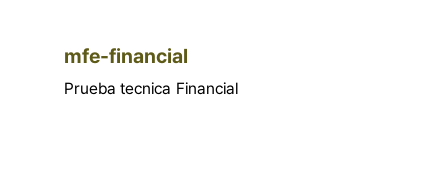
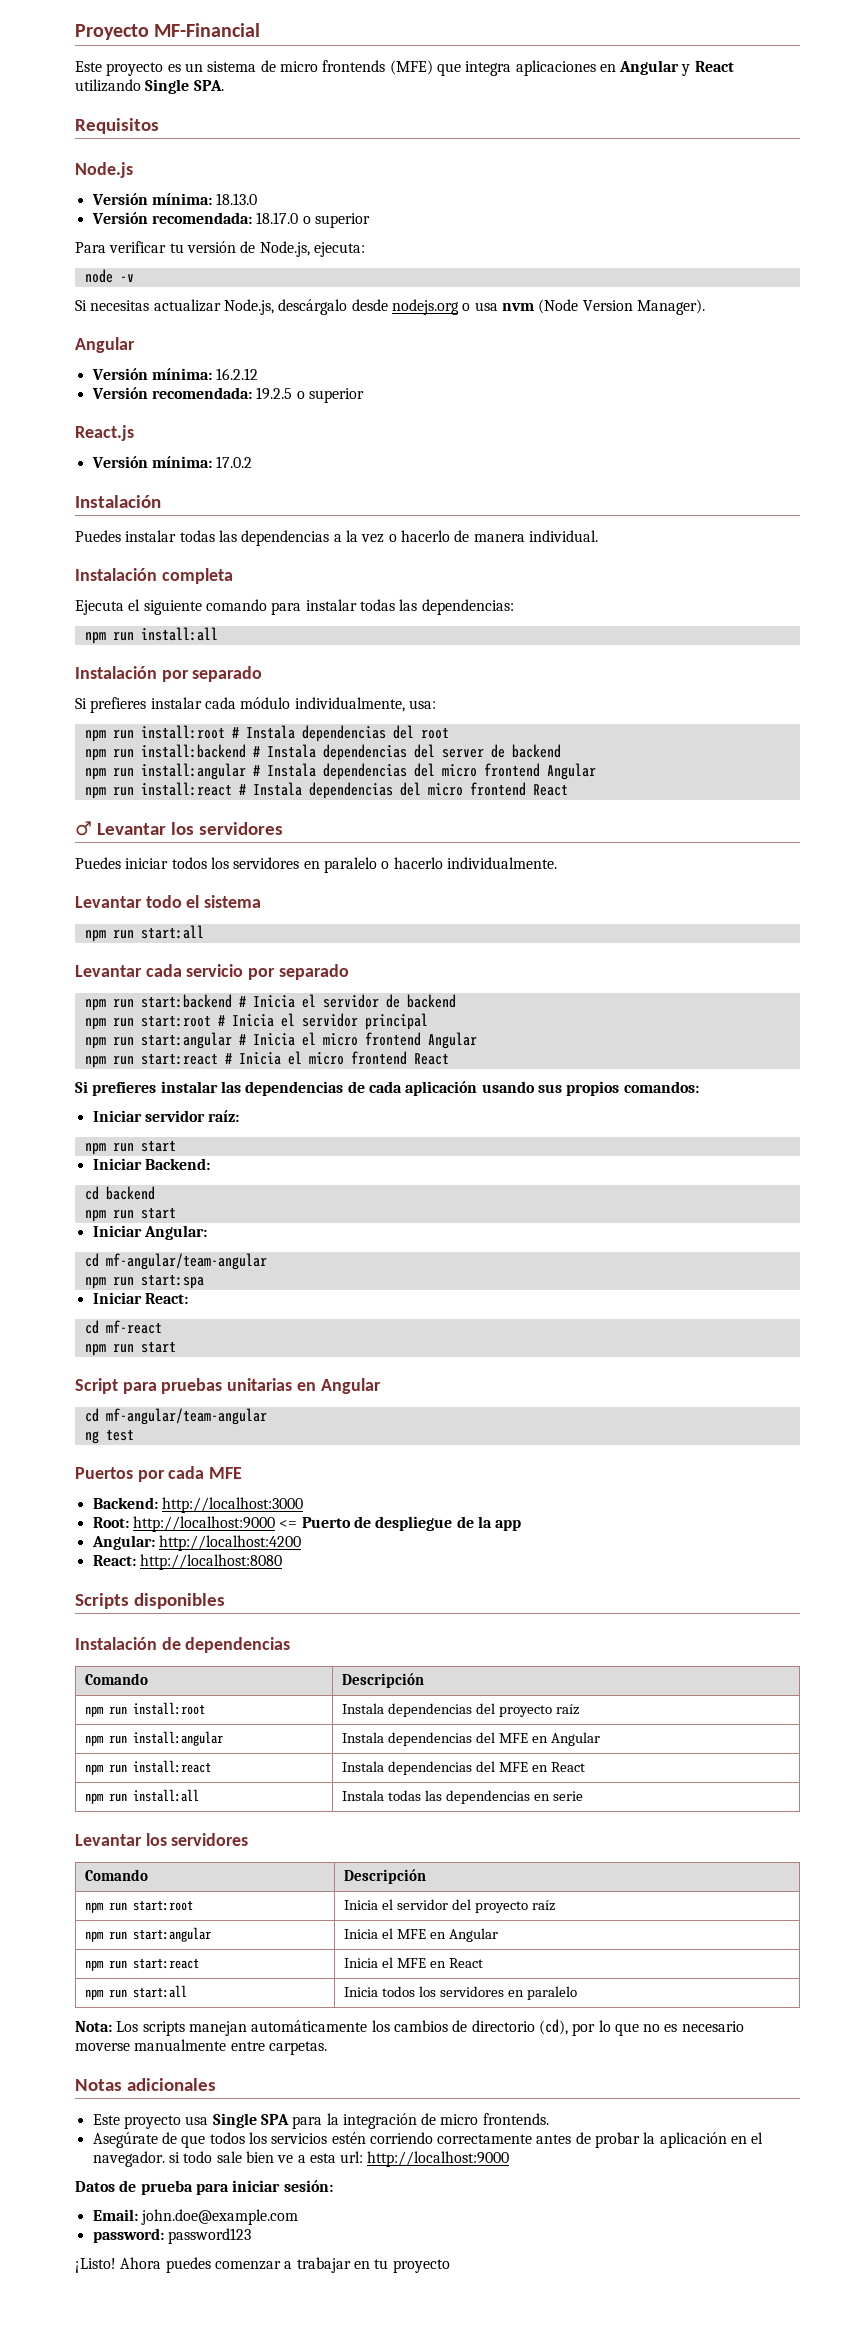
[64,48,188,64] [64,82,238,95] mfe-financial // Prueba tecnica Financial -> [75,23,261,40] [75,60,734,76] [75,79,224,94] [75,118,159,134] [75,162,133,178] [91,193,258,205] [91,212,370,228] [75,241,365,257] [84,269,134,283] [75,299,705,315] [75,337,135,353] [91,368,259,380] [91,387,364,403] [75,425,134,441] [91,456,253,468] [75,495,161,508] [75,530,598,546] [75,568,233,584] [75,599,514,615] [84,627,218,644] [75,666,263,682] [75,697,436,713] [84,725,449,742] [84,744,561,761] [84,763,596,780] [84,782,568,799] [75,821,283,836] [75,857,557,873] [75,895,262,908] [84,925,204,942] [75,964,349,980] [84,994,456,1011] [84,1013,428,1030] [84,1032,477,1049] [84,1051,449,1068] [75,1081,699,1096] [92,1110,240,1122] [84,1141,176,1155] [92,1158,210,1170] [84,1186,155,1200] [84,1208,176,1222] [92,1225,207,1240] [84,1253,267,1270] [84,1275,204,1289] [92,1292,188,1304] [84,1320,162,1334] [84,1342,176,1356] [75,1378,381,1394] [84,1408,267,1425] [84,1430,134,1444] [75,1466,243,1482] [92,1497,303,1513] [92,1516,522,1532] [91,1535,301,1551] [92,1554,282,1570] [75,1593,225,1609] [75,1637,291,1653] [85,1673,149,1685] [342,1673,425,1688] [85,1702,206,1717] [342,1703,579,1717] [85,1731,224,1746] [342,1732,600,1746] [85,1760,212,1775] [342,1761,585,1775] [85,1789,200,1804] [342,1790,583,1804] [75,1833,249,1846] [85,1869,149,1881] [344,1869,427,1884] [85,1900,194,1913] [344,1899,555,1913] [85,1927,212,1942] [344,1928,498,1942] [85,1958,200,1971] [344,1957,483,1968] [85,1985,188,2000] [344,1986,577,2000] [75,2019,744,2036] [75,2039,327,2055] [75,2078,216,2091] [92,2113,549,2129] [92,2132,764,2148] [92,2151,510,2167] [75,2180,333,2195] [92,2209,298,2225] [92,2228,251,2244] [75,2257,450,2273] Proyecto MF-Financial // Este proyecto es un sistema de micro frontends (MFE) que integra aplicaciones en Angular y React utilizando Single SPA. // Requisitos // Node.js // Versión mínima: 18.13.0 // Versión recomendada: 18.17.0 o superior // Para verificar tu versión de Node.js, ejecuta: // node -v // Si necesitas actualizar Node.js, descárgalo desde nodejs.org o usa nvm (Node Version Manager). // Angular // Versión mínima: 16.2.12 // Versión recomendada: 19.2.5 o superior // React.js // Versión mínima: 17.0.2 // Instalación // Puedes instalar todas las dependencias a la vez o hacerlo de manera individual. // Instalación completa // Ejecuta el siguiente comando para instalar todas las dependencias: // npm run install:all // Instalación por separado // Si prefieres instalar cada módulo individualmente, usa: // npm run install:root # Instala dependencias del root // npm run install:backend # Instala dependencias del server de backend // npm run install:angular # Instala dependencias del micro frontend Angular // npm run install:react # Instala dependencias del micro frontend React // ♂ Levantar los servidores // Puedes iniciar todos los servidores en paralelo o hacerlo individualmente. // Levantar todo el sistema // npm run start:all // Levantar cada servicio por separado // npm run start:backend # Inicia el servidor de backend // npm run start:root # Inicia el servidor principal // npm run start:angular # Inicia el micro frontend Angular // npm run start:react # Inicia el micro frontend React // Si prefieres instalar las dependencias de cada aplicación usando sus propios comandos: // Iniciar servidor raíz: // npm run start // Iniciar Backend: // cd backend // npm run start // Iniciar Angular: // cd mf-angular/team-angular // npm run start:spa // Iniciar React: // cd mf-react // npm run start // Script para pruebas unitarias en Angular // cd mf-angular/team-angular // ng test // Puertos por cada MFE // Backend: http://localhost:3000 // Root: http://localhost:9000 <= Puerto de despliegue de la app // Angular: http://localhost:4200 // React: http://localhost:8080 // Scripts disponibles // Instalación de dependencias // Comando | Descripción // npm run install:root | Instala dependencias del proyecto raíz // npm run install:angular | Instala dependencias del MFE en Angular // npm run install:react | Instala dependencias del MFE en React // npm run install:all | Instala todas las dependencias en serie // Levantar los servidores // Comando | Descripción // npm run start:root | Inicia el servidor del proyecto raíz // npm run start:angular | Inicia el MFE en Angular // npm run start:react | Inicia el MFE en React // npm run start:all | Inicia todos los servidores en paralelo // Nota: Los scripts manejan automáticamente los cambios de directorio (cd), por lo que no es necesario moverse manualmente entre carpetas. // Notas adicionales // Este proyecto usa Single SPA para la integración de micro frontends. // Asegúrate de que todos los servicios estén corriendo correctamente antes de probar la aplicación en el navegador. si todo sale bien ve a esta url: http://localhost:9000 // Datos de prueba para iniciar sesión: // Email: john.doe@example.com // password: password123 // ¡Listo! Ahora puedes comenzar a trabajar en tu proyecto

